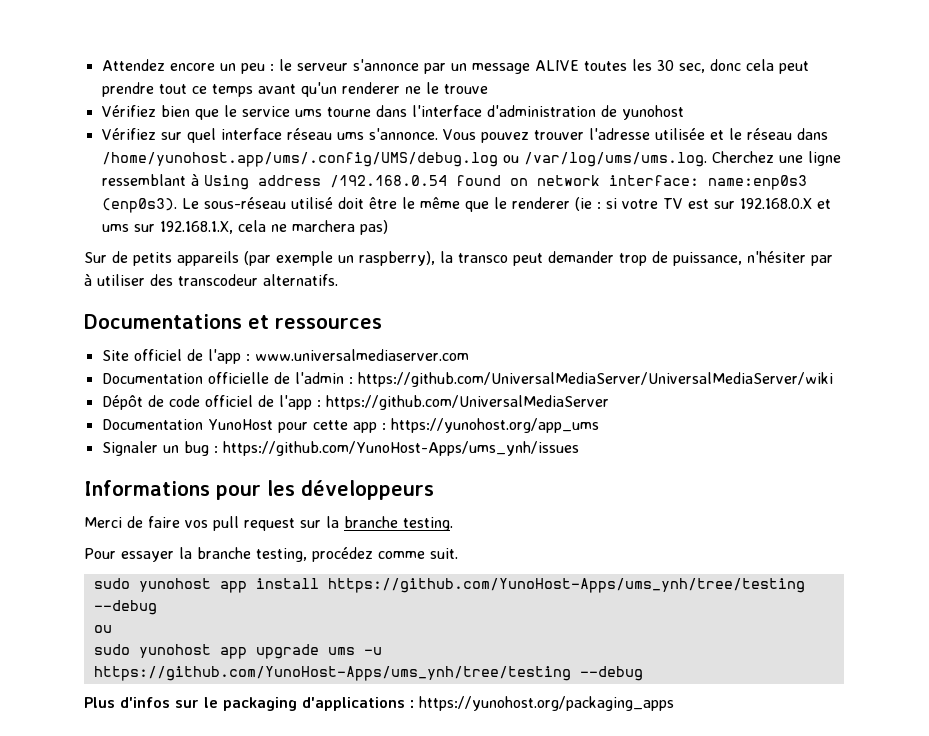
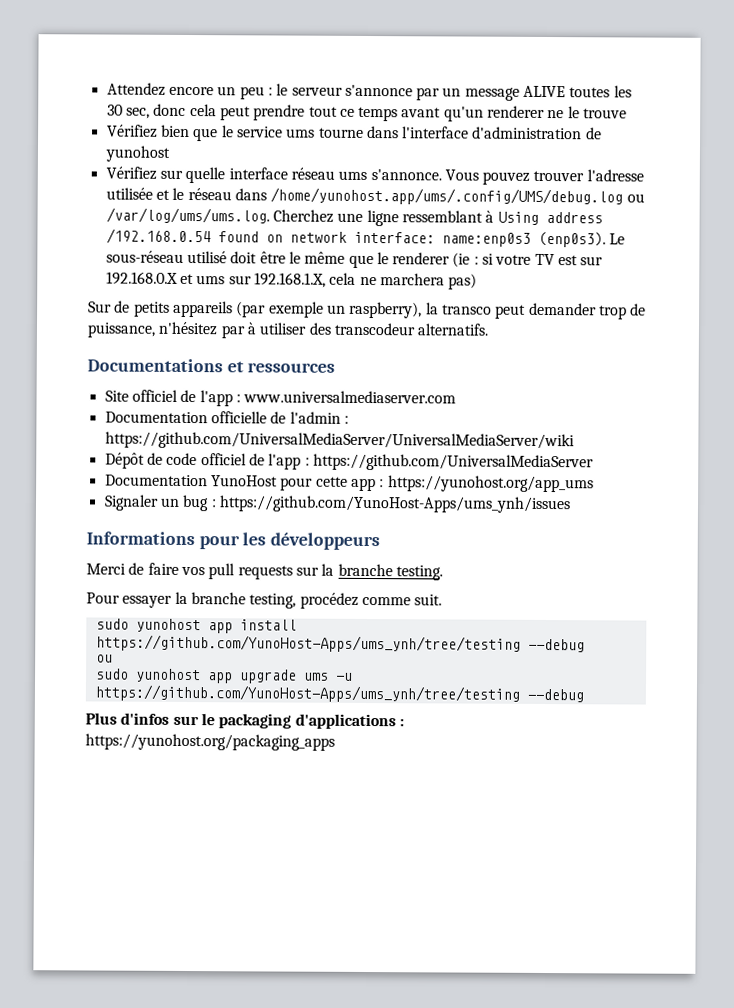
[186,128,216,143] quel -> [185,166,226,184] quelle
[747,251,806,263] n'hésiter -> [158,321,219,336] n'hésitez
[244,518,295,531] request -> [237,565,293,580] requests

